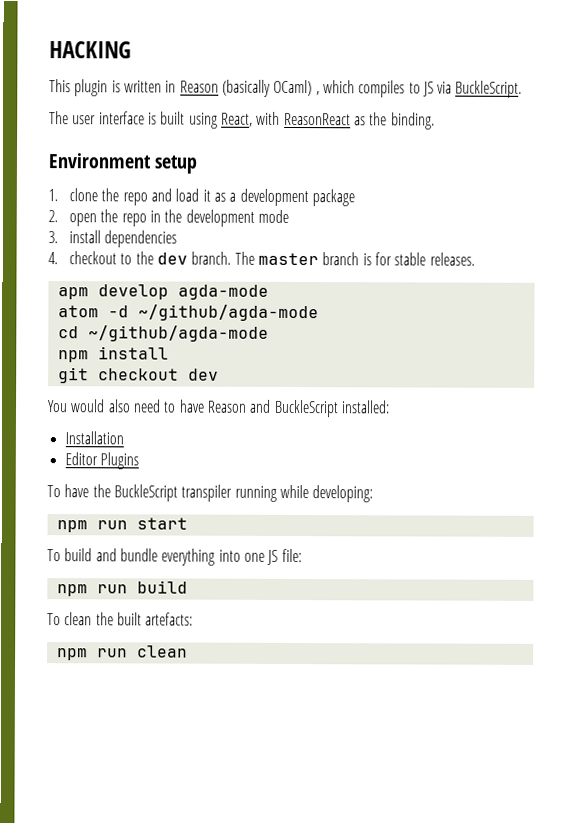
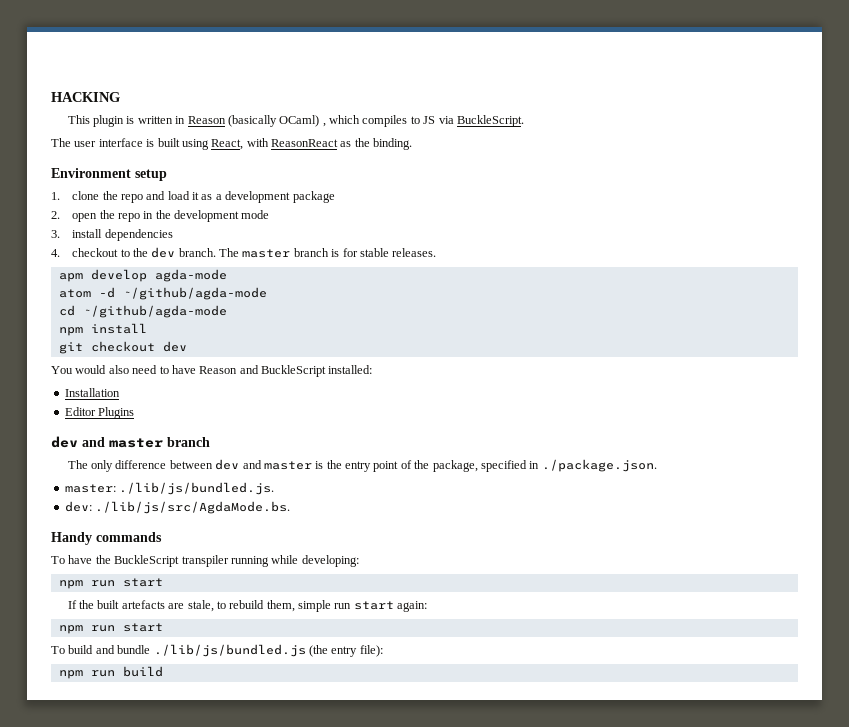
(139, 461) none -> [51,436,210,448] [67,459,657,472] [64,482,275,495] [64,501,291,514] [51,532,162,545] // dev and master branch // The only difference between dev and master is the entry point of the package, specified in ./package.json. // master: ./lib/js/bundled.js. // dev: ./lib/js/src/AgdaMode.bs. // Handy commands
[47,548,302,566] [56,580,188,597] [47,612,194,626] [56,645,188,661] To build and bundle everything into one JS file: // npm run build // To clean the built artefacts: // npm run clean -> [67,600,428,612] [58,623,163,634] [51,644,383,657] [58,666,163,679] If the built artefacts are stale, to rebuild them, simple run start again: // npm run start // To build and bundle ./lib/js/bundled.js (the entry file): // npm run build

